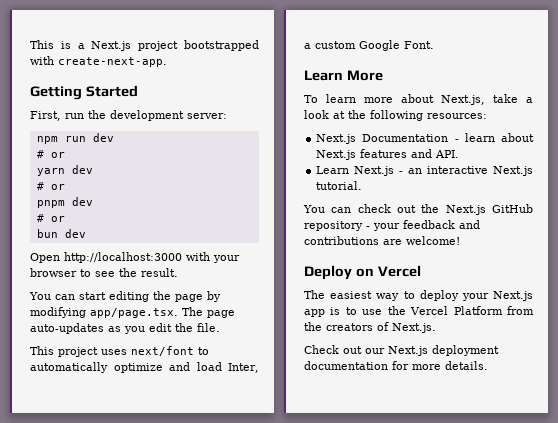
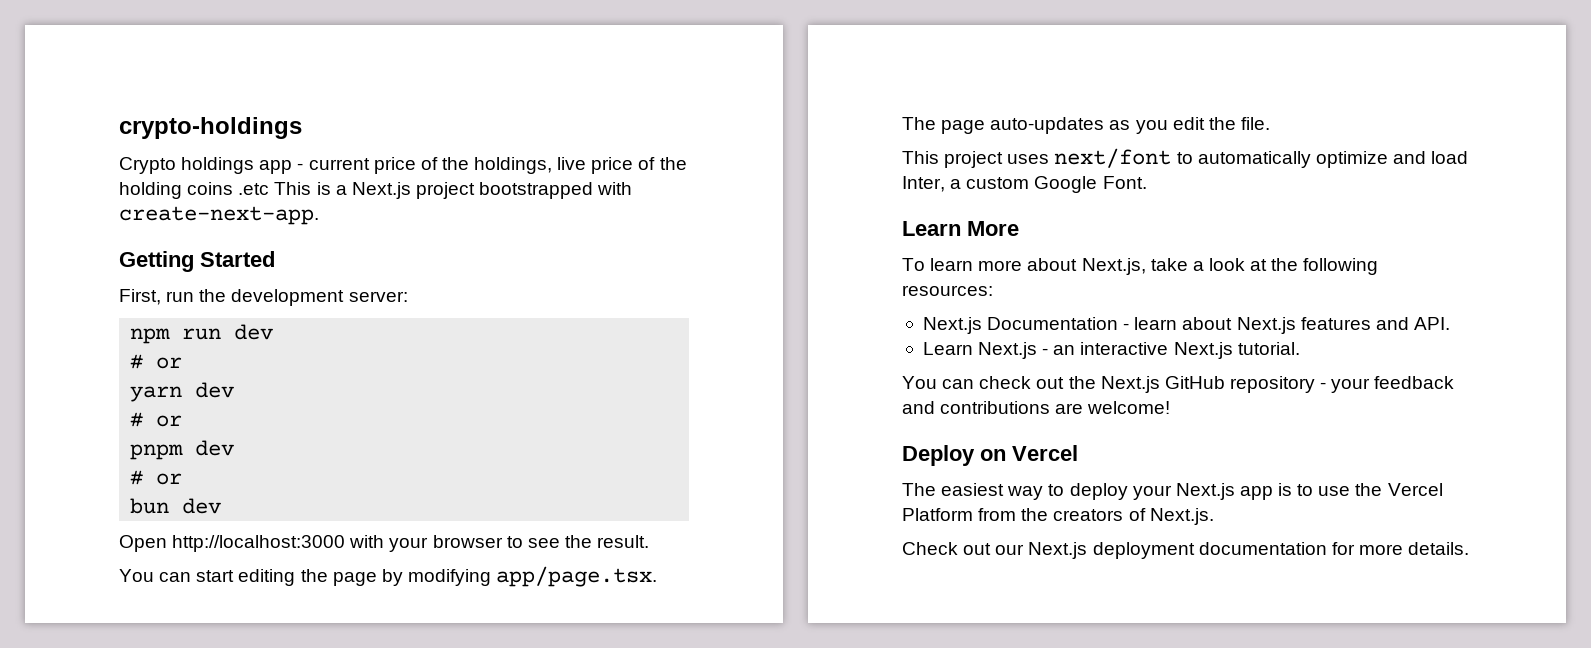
(30, 44) none -> [119,117,302,139] [119,157,687,174] [119,182,270,199] crypto-holdings // Crypto holdings app - current price of the holdings, live price of the holding coins .etc

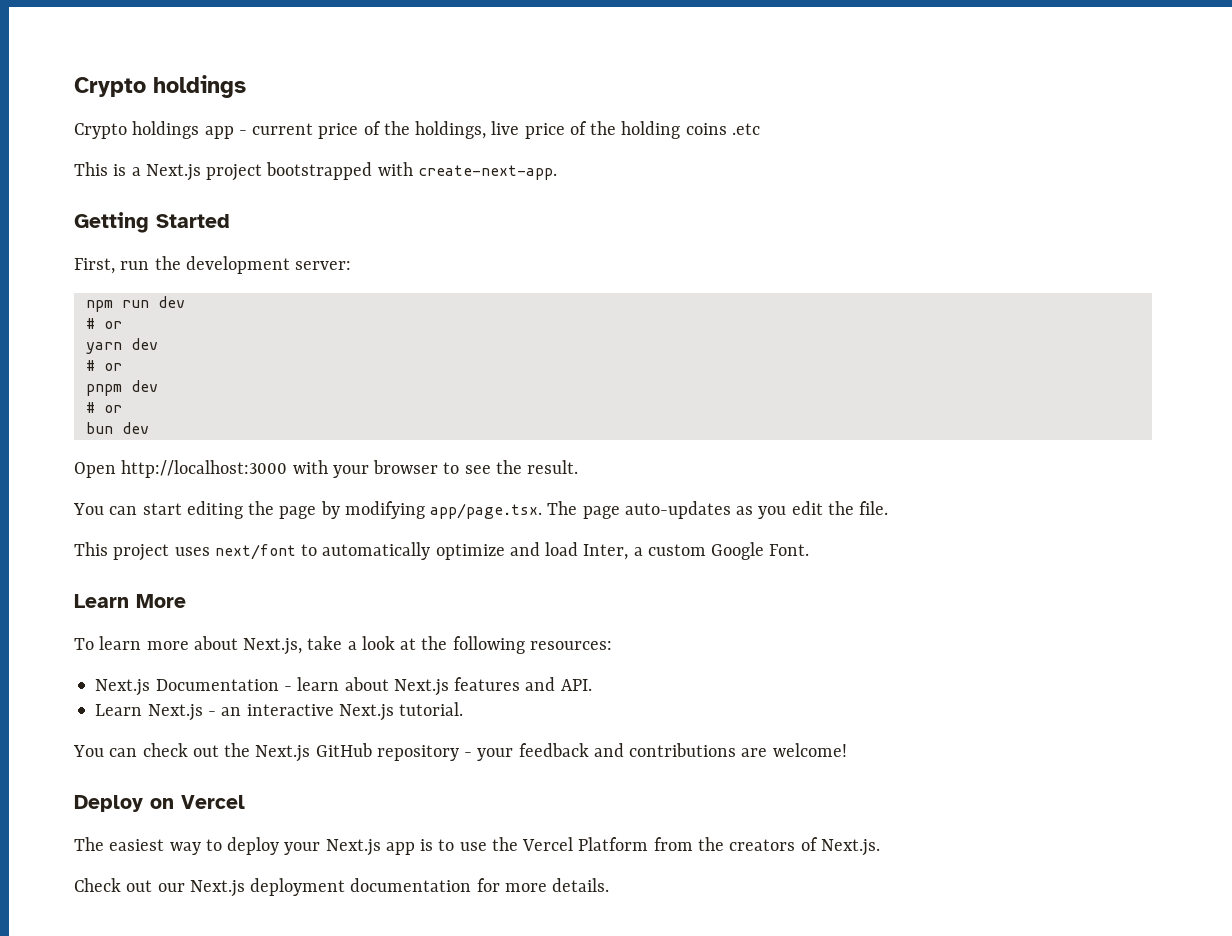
[119,117,302,139] crypto-holdings -> [74,75,246,98] Crypto holdings
(270, 189) none -> (760, 129) //

